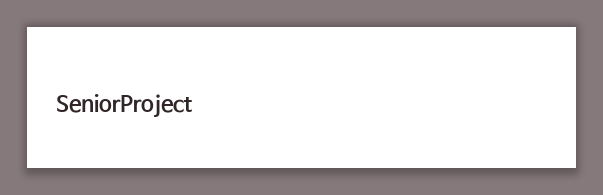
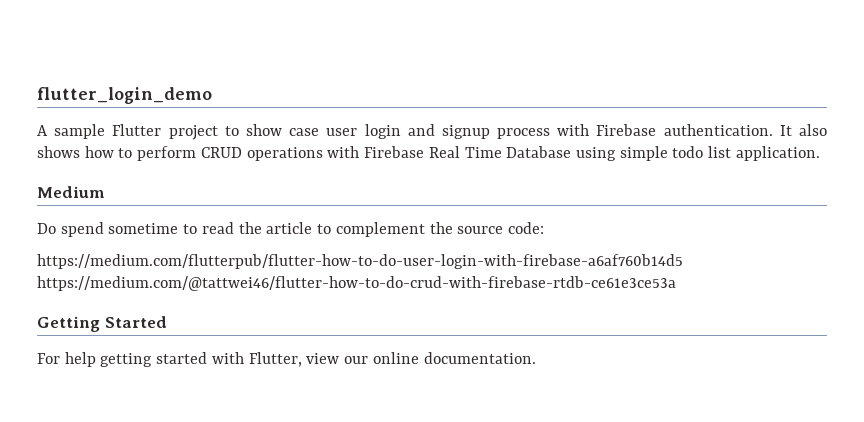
[56,94,192,118] SeniorProject -> [37,87,212,104] [37,124,827,140] [37,146,820,161] [37,186,105,198] [37,222,544,237] [37,254,683,269] [37,276,676,291] [37,316,167,332] [37,352,536,367] flutter_login_demo // A sample Flutter project to show case user login and signup process with Firebase authentication. It also shows how to perform CRUD operations with Firebase Real Time Database using simple todo list application. // Medium // Do spend sometime to read the article to complement the source code: // https://medium.com/flutterpub/flutter-how-to-do-user-login-with-firebase-a6af760b14d5 https://medium.com/@tattwei46/flutter-how-to-do-crud-with-firebase-rtdb-ce61e3ce53a // Getting Started // For help getting started with Flutter, view our online documentation.

